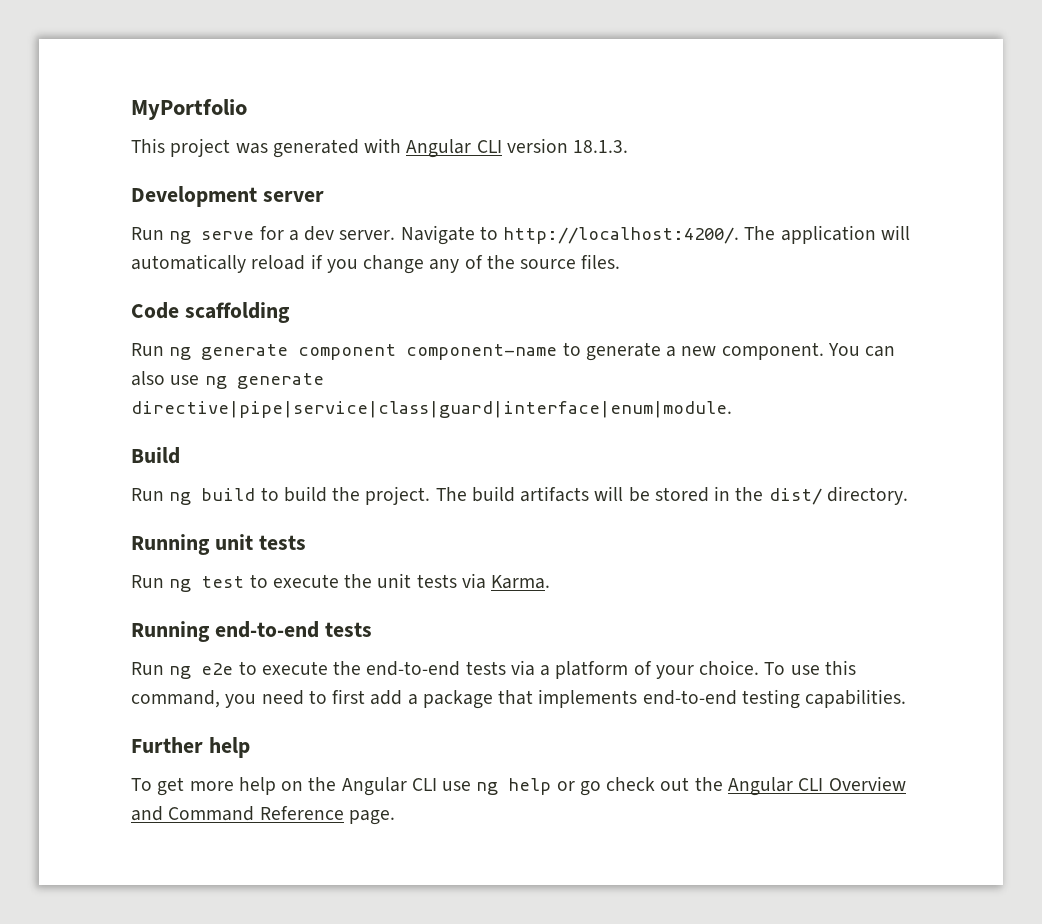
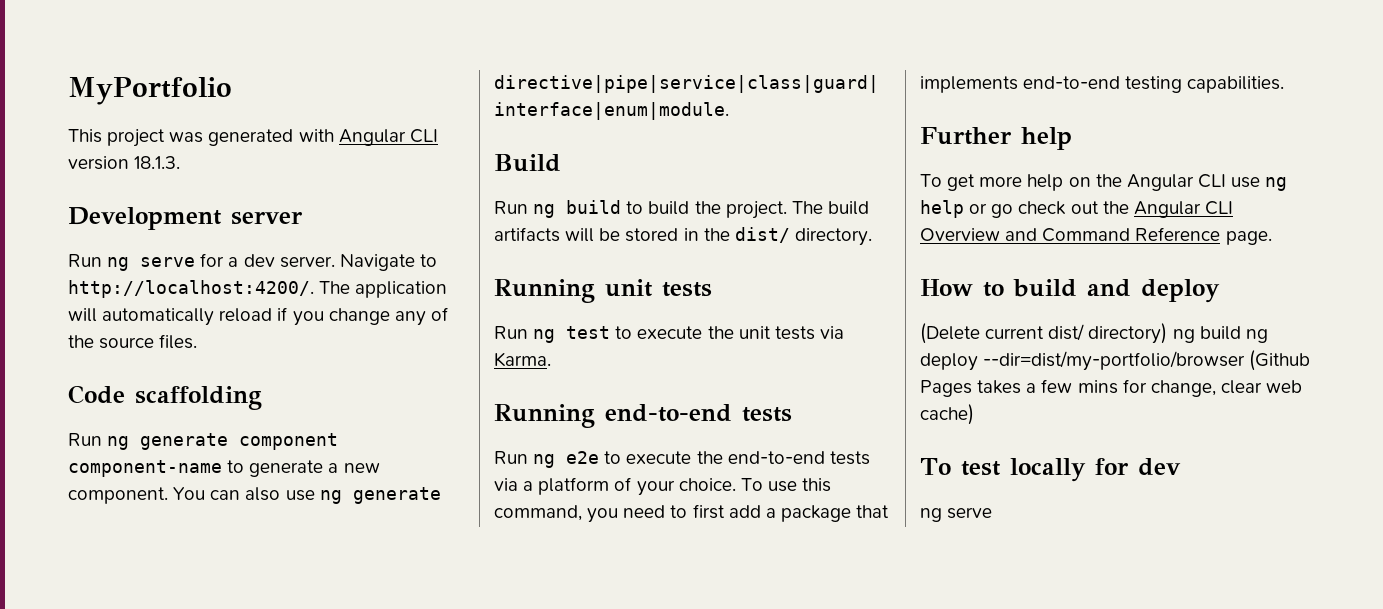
(395, 817) none -> [920,279,1220,303] [920,323,1268,344] [920,350,1311,371] [920,379,1303,397] [920,404,974,425] [920,458,1181,482] [920,507,993,522] // How to build and deploy // (Delete current dist/ directory) ng build ng deploy --dir=dist/my-portfolio/browser (Github Pages takes a few mins for change, clear web cache) // To test locally for dev // ng serve

